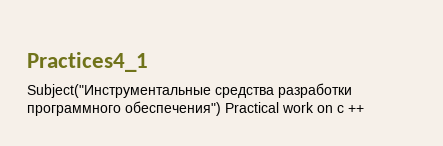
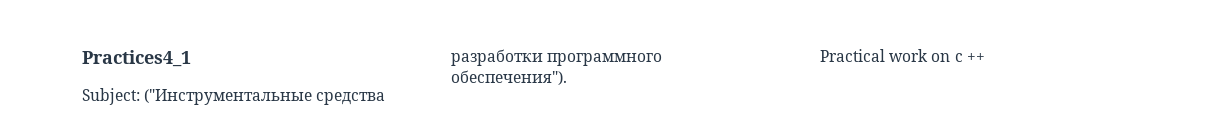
[27,84,211,98] Subject("Инструментальные -> [82,88,313,105] Subject: ("Инструментальные
[125,101,221,116] обеспечения") -> [451,70,567,85] обеспечения"). //

